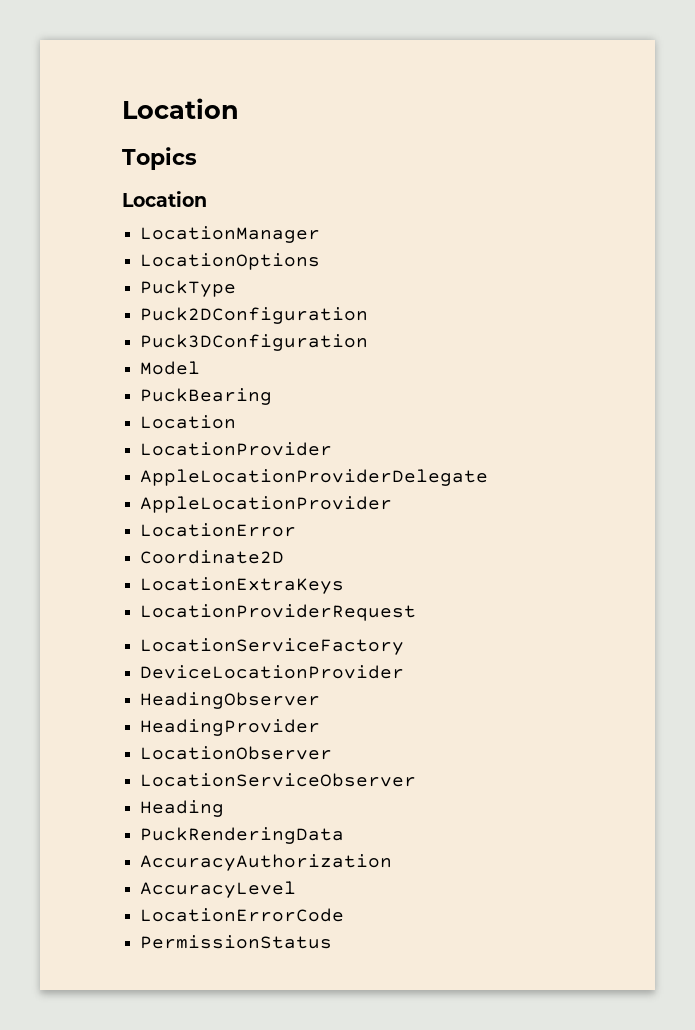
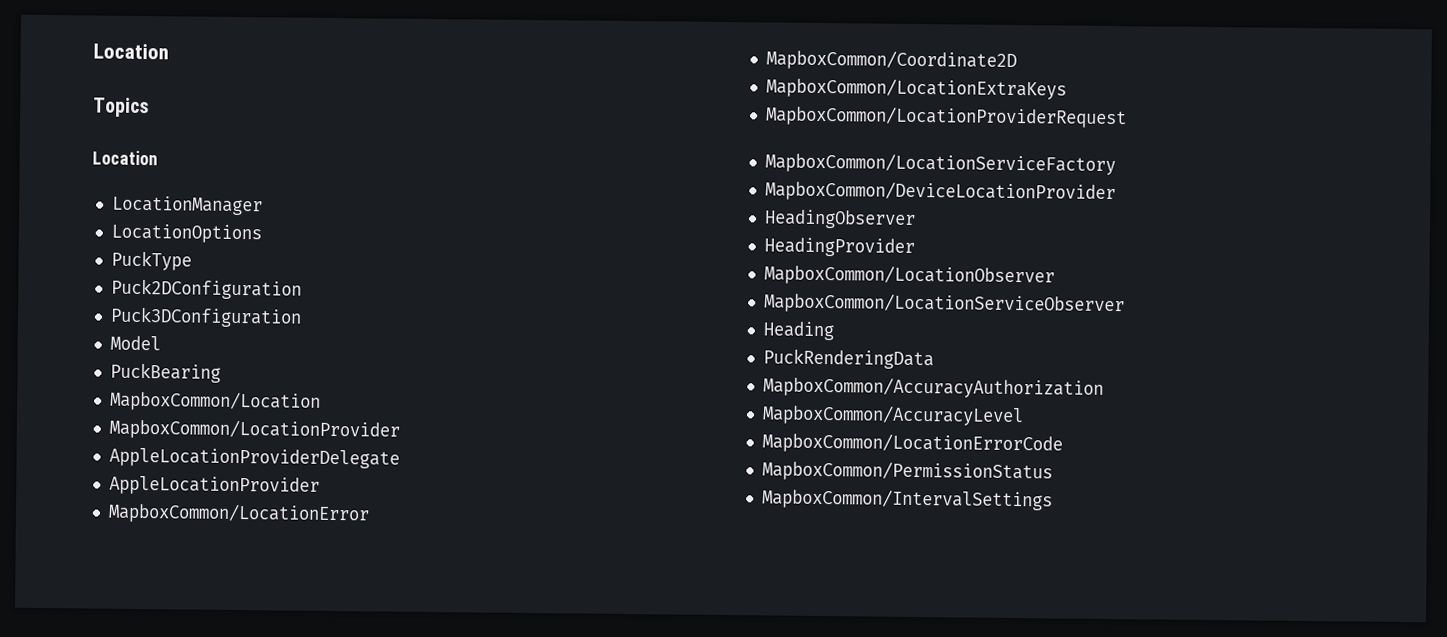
[139,415,236,429] [139,442,332,456] Location // LocationProvider -> [109,390,321,412] [108,418,400,441] MapboxCommon/Location // MapboxCommon/LocationProvider
[139,523,296,537] [139,550,284,564] [139,577,344,594] [139,604,416,621] [139,638,404,655] [139,665,404,679] LocationError // Coordinate2D // LocationExtraKeys // LocationProviderRequest // LocationServiceFactory // DeviceLocationProvider -> [107,502,370,525] [765,49,1017,72] [765,77,1067,100] [765,105,1127,129] [764,152,1116,176] [764,180,1116,204] MapboxCommon/LocationError // MapboxCommon/Coordinate2D // MapboxCommon/LocationExtraKeys // MapboxCommon/LocationProviderRequest // MapboxCommon/LocationServiceFactory // MapboxCommon/DeviceLocationProvider
[139,746,332,760] [139,773,416,787] LocationObserver // LocationServiceObserver -> [763,264,1055,287] [763,292,1125,316] MapboxCommon/LocationObserver // MapboxCommon/LocationServiceObserver
[139,854,392,871] [139,881,296,898] [139,908,344,922] [139,935,332,949] AccuracyAuthorization // AccuracyLevel // LocationErrorCode // PermissionStatus -> [762,376,1104,399] [761,404,1024,427] [761,432,1063,455] [761,460,1053,483] [761,488,1053,511] MapboxCommon/AccuracyAuthorization // MapboxCommon/AccuracyLevel // MapboxCommon/LocationErrorCode // MapboxCommon/PermissionStatus // MapboxCommon/IntervalSettings

